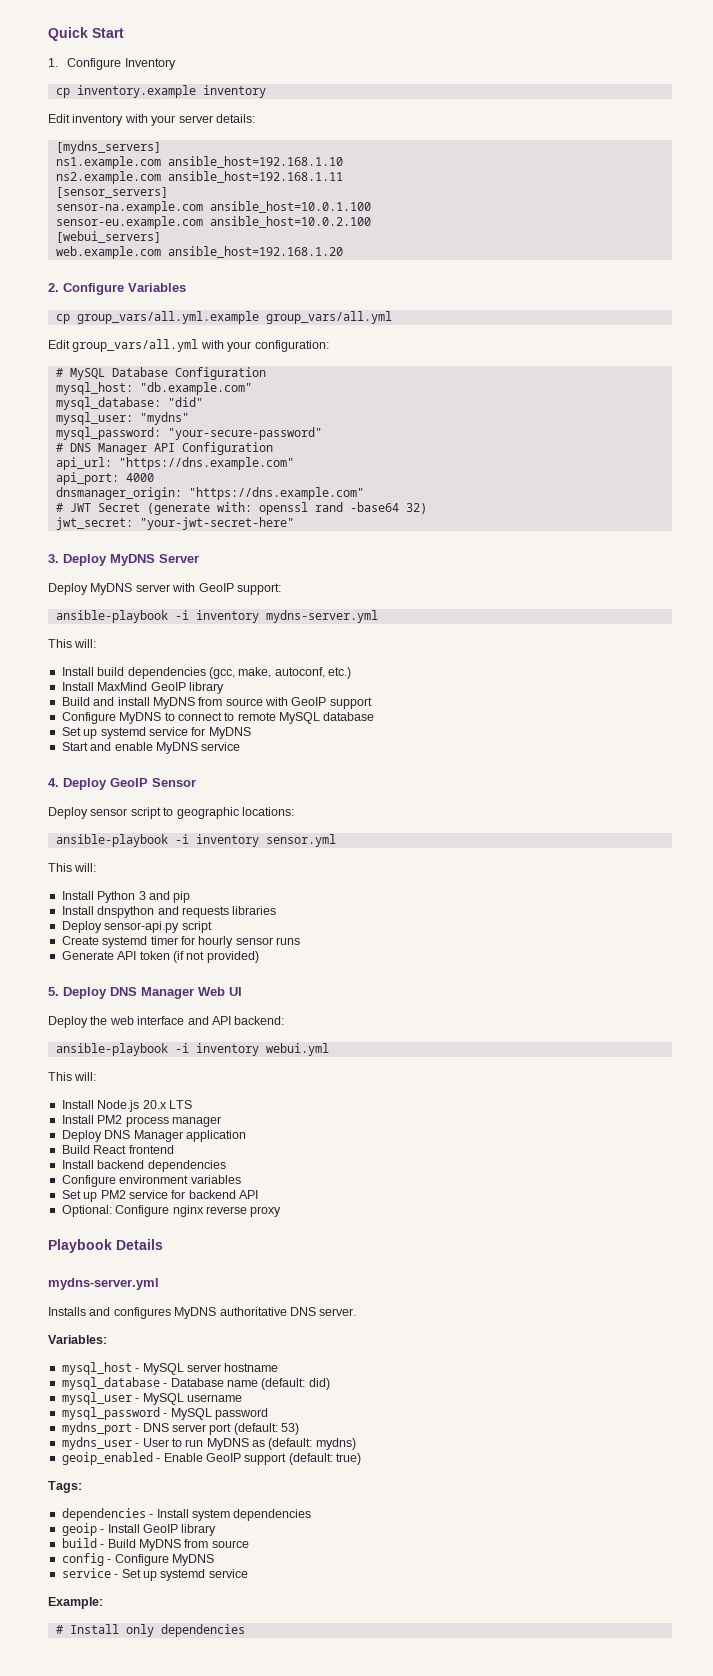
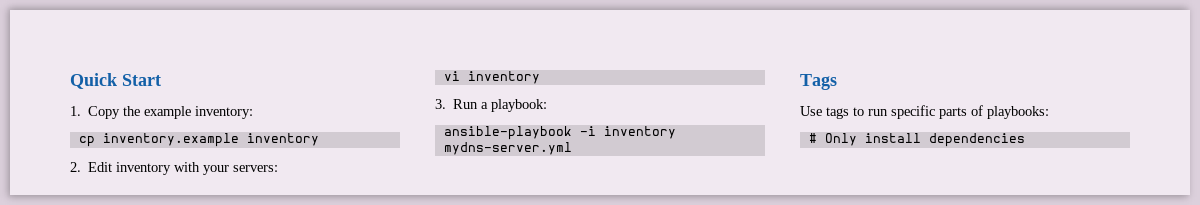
[67,58,176,70] Configure Inventory -> [88,106,254,119] Copy the example inventory:
(266, 91) none -> [70,162,81,172] 2.
[178,114,255,123] [55,141,161,154] [55,156,343,169] [55,171,343,184] [55,187,168,198] [55,201,371,214] [55,216,371,229] [55,231,161,243] [55,246,343,259] [48,283,186,295] [55,311,392,324] [48,339,329,352] [55,367,266,380] [55,382,252,395] [55,397,203,410] [55,412,189,425] [55,427,322,440] [55,442,273,455] [55,457,294,470] [55,472,154,485] [55,487,364,500] [55,502,427,515] [55,517,294,530] [48,554,199,566] [48,583,281,595] [55,610,378,623] [48,639,97,648] [61,667,351,679] [61,682,224,694] [61,697,372,709] [61,712,375,724] [61,727,251,739] [61,742,241,754] [48,778,196,790] [48,807,294,819] [55,834,336,847] [48,863,97,872] [61,891,191,903] [61,906,277,918] [61,921,212,933] [61,936,300,948] [61,951,259,963] [48,987,242,999] [48,1016,285,1028] [55,1043,329,1056] [48,1072,97,1081] [61,1100,192,1112] [61,1115,221,1127] [61,1130,246,1142] [61,1145,174,1154] [61,1160,226,1172] [61,1175,241,1187] [61,1190,258,1202] [61,1205,282,1217] [48,1239,163,1253] [48,1278,159,1290] [48,1307,357,1319] [48,1335,107,1344] [61,1362,279,1375] [61,1377,330,1390] [61,1392,242,1405] [61,1407,268,1420] [61,1422,299,1435] [61,1437,356,1450] [61,1452,361,1465] [48,1481,82,1493] [61,1508,312,1521] [61,1523,217,1536] [61,1538,249,1551] [61,1553,214,1566] [61,1568,248,1581] [48,1597,103,1609] [55,1624,154,1637] server details: // [mydns_servers] // ns1.example.com ansible_host=192.168.1.10 // ns2.example.com ansible_host=192.168.1.11 // [sensor_servers] // sensor-na.example.com ansible_host=10.0.1.100 // sensor-eu.example.com ansible_host=10.0.2.100 // [webui_servers] // web.example.com ansible_host=192.168.1.20 // 2. Configure Variables // cp group_vars/all.yml.example group_vars/all.yml // Edit group_vars/all.yml with your configuration: // # MySQL Database Configuration // mysql_host: "db.example.com" // mysql_database: "did" // mysql_user: "mydns" // mysql_password: "your-secure-password" // # DNS Manager API Configuration // api_url: "https://dns.example.com" // api_port: 4000 // dnsmanager_origin: "https://dns.example.com" // # JWT Secret (generate with: openssl rand -base64 32) // jwt_secret: "your-jwt-secret-here" // 3. Deploy MyDNS Server // Deploy MyDNS server with GeoIP support: // ansible-playbook -i inventory mydns-server.yml // This will: // Install build dependencies (gcc, make, autoconf, etc.) // Install MaxMind GeoIP library // Build and install MyDNS from source with GeoIP support // Configure MyDNS to connect to remote MySQL database // Set up systemd service for MyDNS // Start and enable MyDNS service // 4. Deploy GeoIP Sensor // Deploy sensor script to geographic locations: // ansible-playbook -i inventory sensor.yml // This will: // Install Python 3 and pip // Install dnspython and requests libraries // Deploy sensor-api.py script // Create systemd timer for hourly sensor runs // Generate API token (if not provided) // 5. Deploy DNS Manager Web UI // Deploy the web interface and API backend: // ansible-playbook -i inventory webui.yml // This will: // Install Node.js 20.x LTS // Install PM2 process manager // Deploy DNS Manager application // Build React frontend // Install backend dependencies // Configure environment variables // Set up PM2 service for backend API // Optional: Configure nginx reverse proxy // Playbook Details // mydns-server.yml // Installs and configures MyDNS authoritative DNS server. // Variables: // mysql_host - MySQL server hostname // mysql_database - Database name (default: did) // mysql_user - MySQL username // mysql_password - MySQL password // mydns_port - DNS server port (default: 53) // mydns_user - User to run MyDNS as (default: mydns) // geoip_enabled - Enable GeoIP support (default: true) // Tags: // dependencies - Install system dependencies // geoip - Install GeoIP library // build - Build MyDNS from source // config - Configure MyDNS // service - Set up systemd service // Example: // # Install only -> [233,165,279,172] [443,71,540,84] [435,99,548,112] [443,126,676,140] [443,142,572,155] [800,74,837,90] [800,105,1049,119] [808,133,921,146] servers: // vi inventory // 3. Run a playbook: // ansible-playbook -i inventory mydns-server.yml // Tags // Use tags to run specific parts of playbooks: // # Only install

